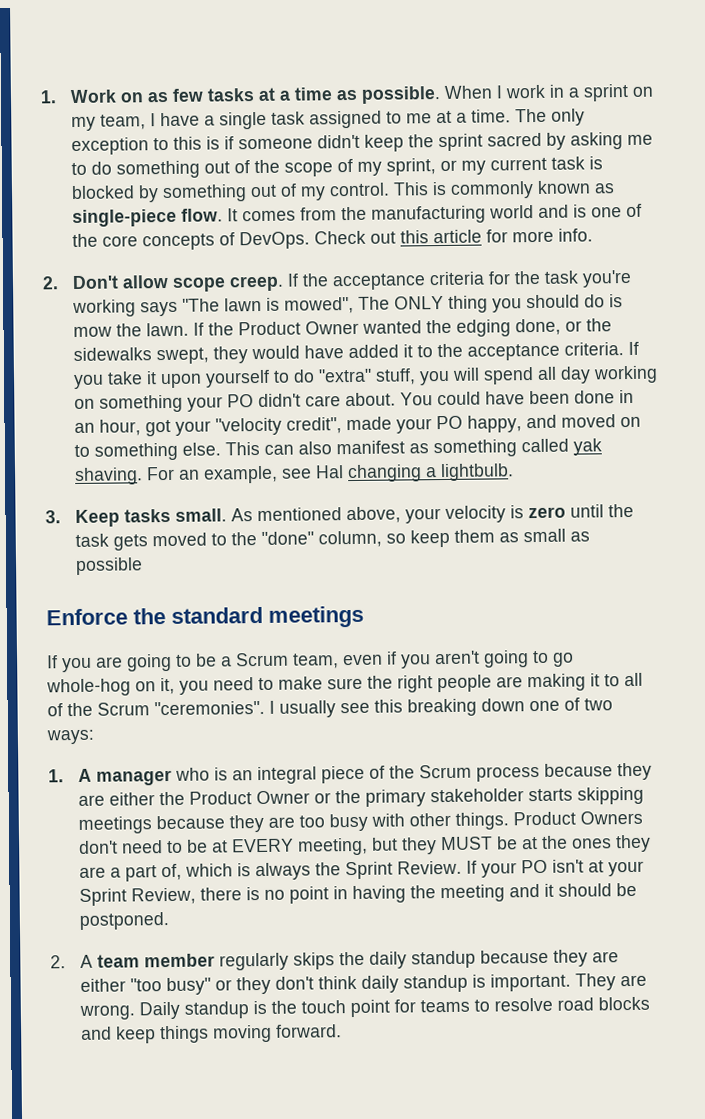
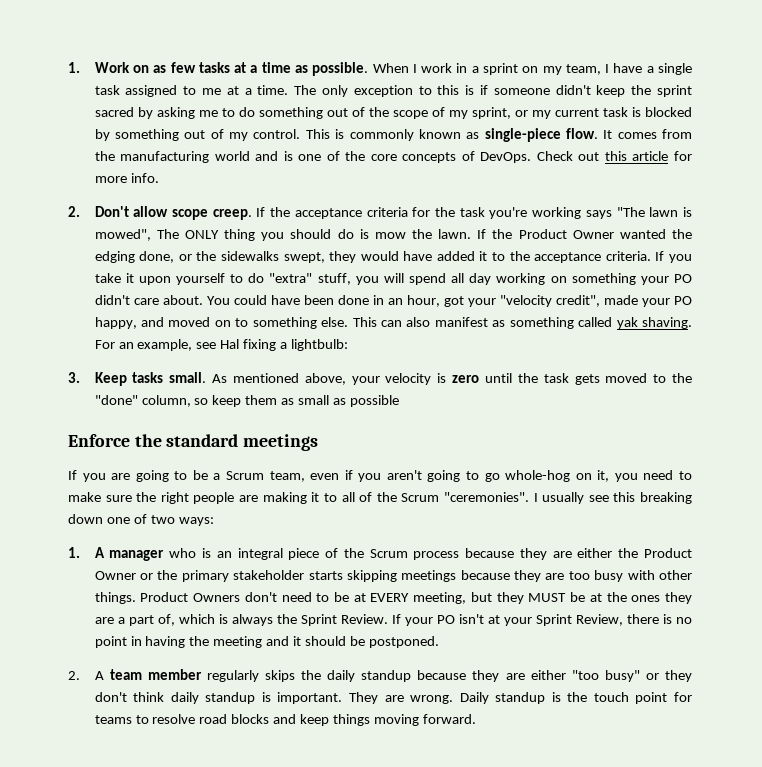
[346,463,514,483] changing a lightbulb. -> [243,339,349,351] fixing a lightbulb:

